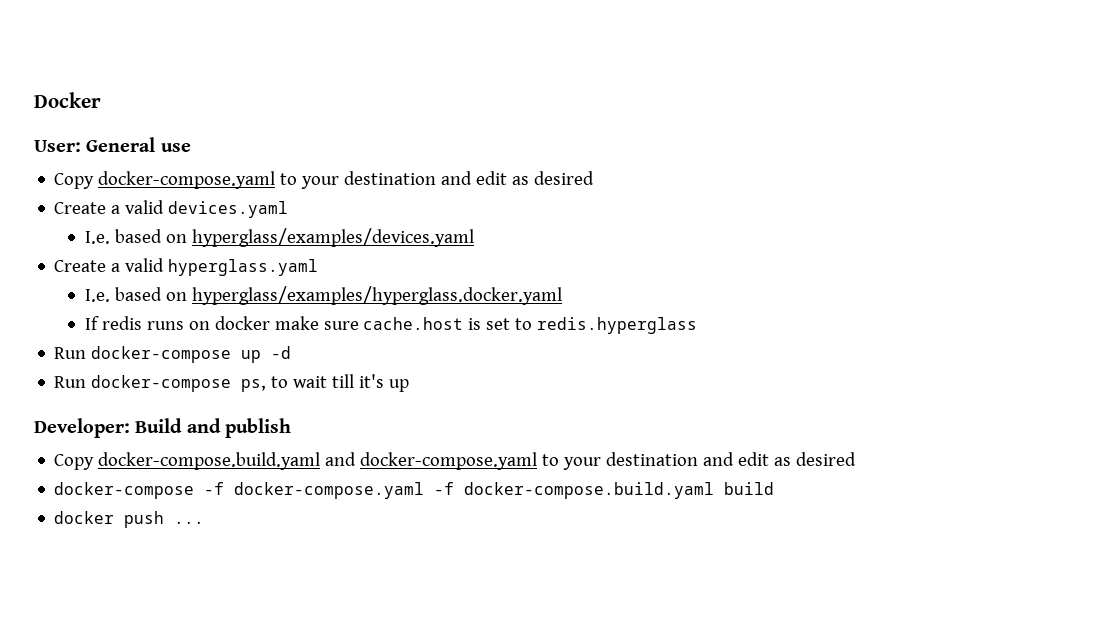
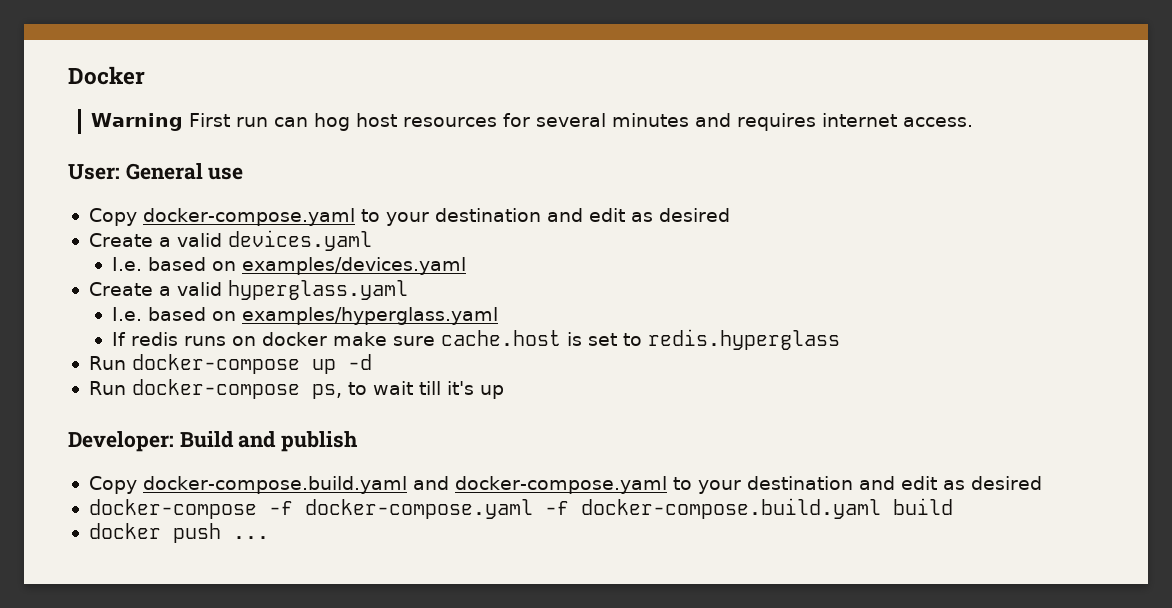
(101, 100) none -> [91,113,974,131] // Warning First run can hog host resources for several minutes and requires internet access.
[191,228,474,247] hyperglass/examples/devices.yaml -> [242,257,467,275] examples/devices.yaml
[191,286,562,305] hyperglass/examples/hyperglass.docker.yaml -> [242,307,499,325] examples/hyperglass.yaml

